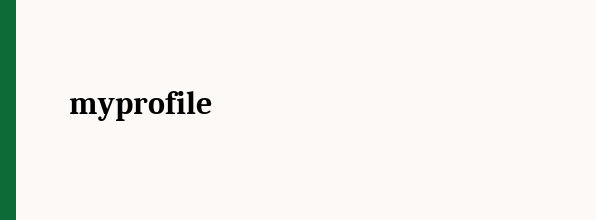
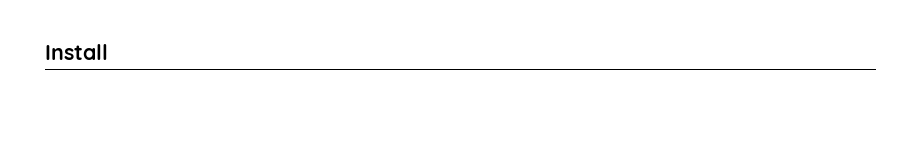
[69,91,212,121] myprofile -> [45,44,108,60] Install

